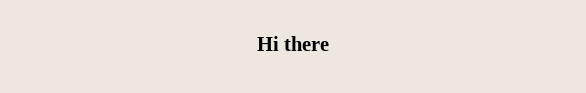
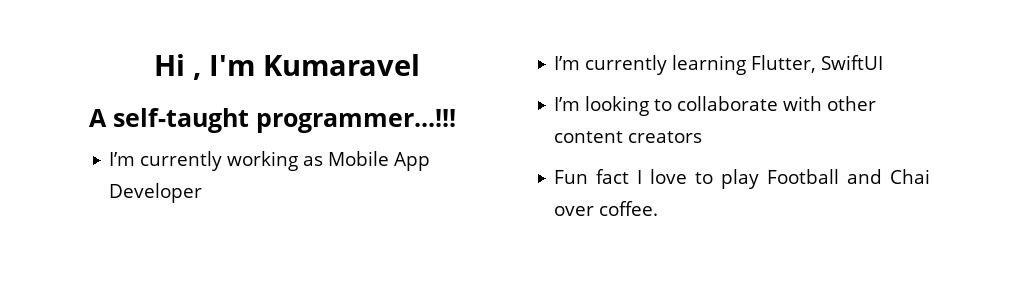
[284,36,330,51] there -> [192,54,421,80] [89,108,456,133] [109,151,431,171] [109,183,203,203] [554,55,884,75] [554,96,877,116] [554,131,703,143] [554,169,930,189] [554,201,659,216] , I'm Kumaravel // A self-taught programmer...!!! // I’m currently working as Mobile App Developer // I’m currently learning Flutter, SwiftUI // I’m looking to collaborate with other content creators // Fun fact I love to play Football and Chai over coffee.

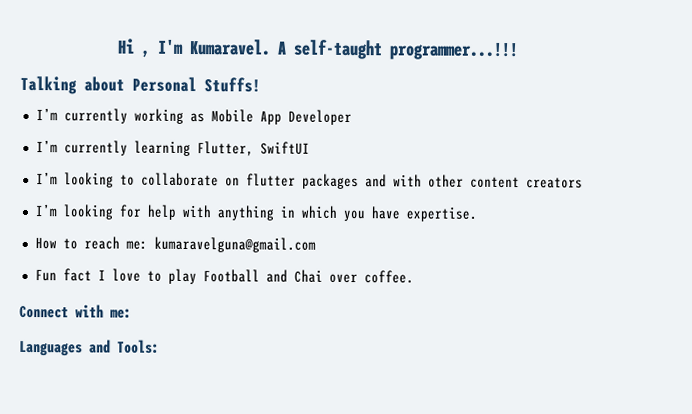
[262,54,421,76] Kumaravel // -> [188,39,271,56] Kumaravel.
(456, 121) none -> [20,75,261,95] // Talking about Personal Stuffs!
(779, 103) none -> [224,173,387,190] on flutter packages and
(703, 137) none -> [34,204,478,222] [34,236,316,253] // I’m looking for help with anything in which you have expertise. // How to reach me: kumaravelguna@gmail.com
(659, 208) none -> [19,304,132,319] [19,339,160,357] // Connect with me: // Languages and Tools:

